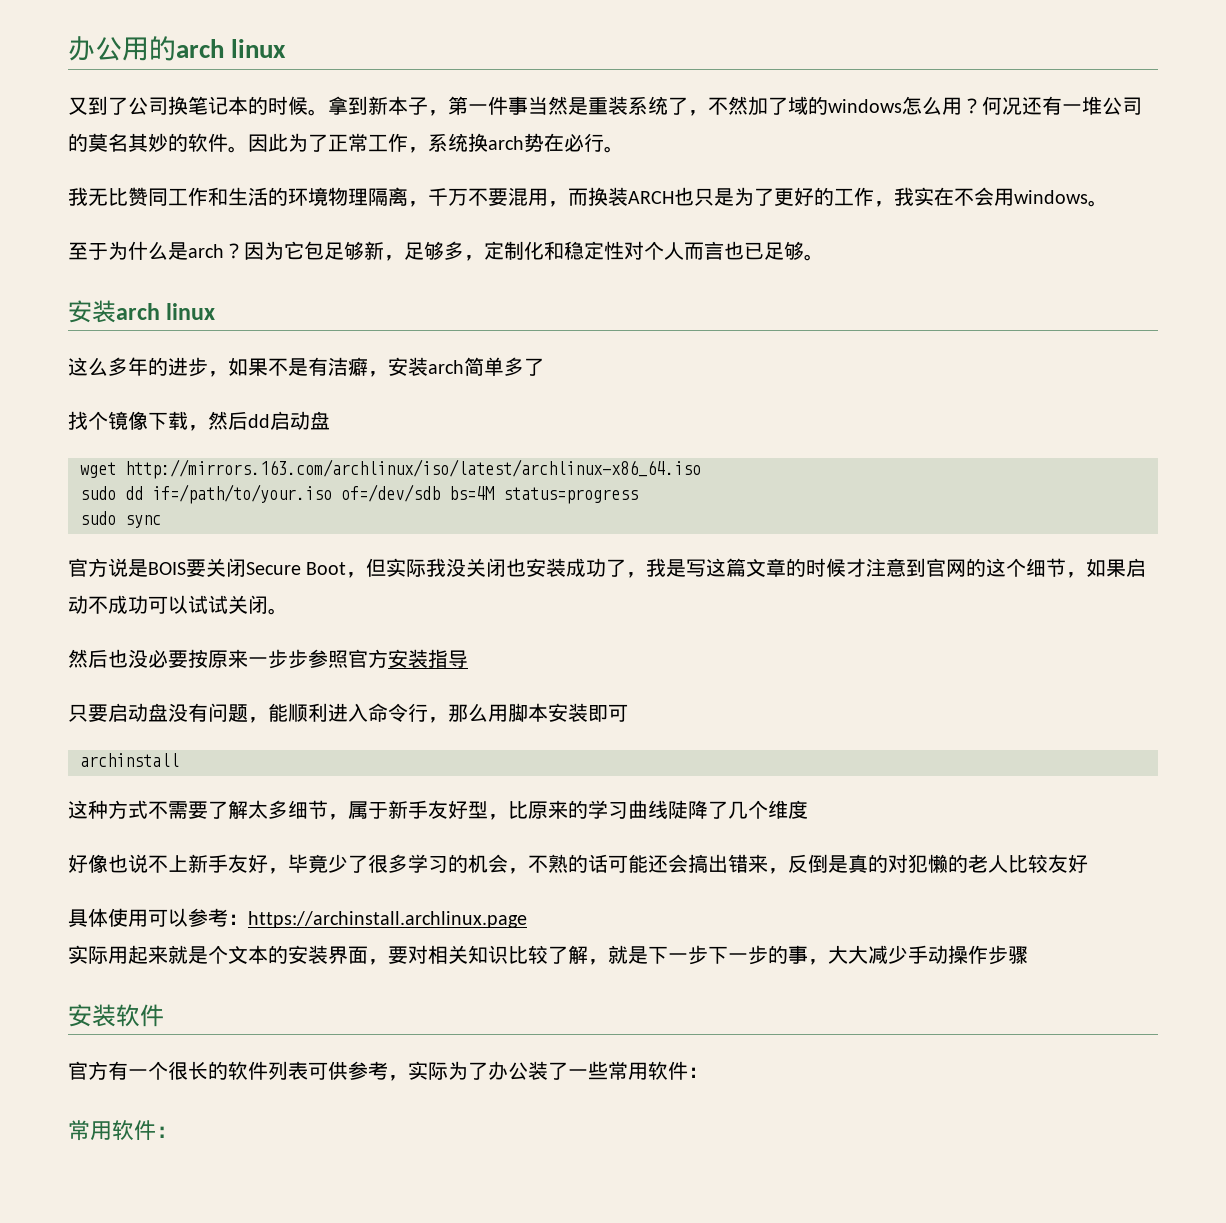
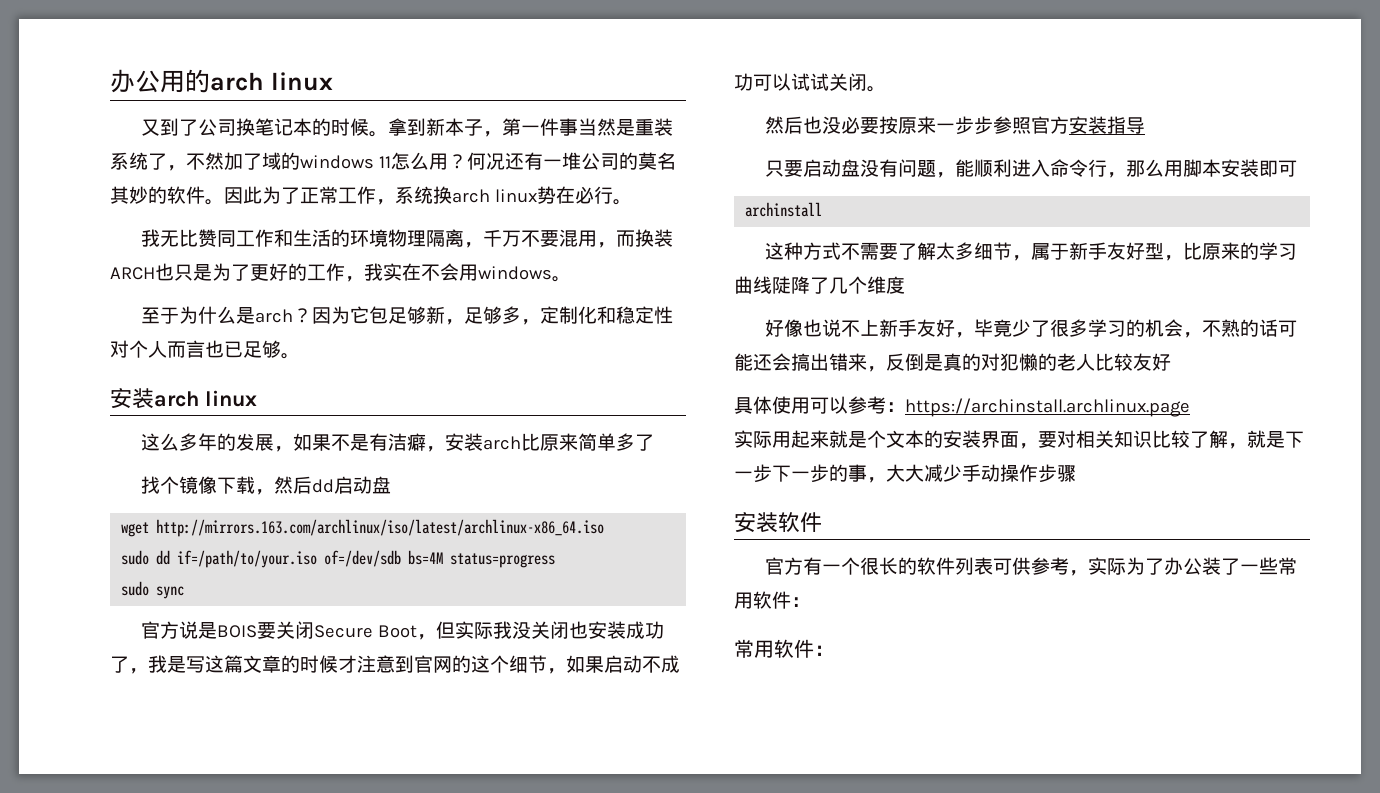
(902, 106) none -> [378,156,391,168] 11
(524, 143) none -> [494,189,537,203] linux
[168,357,208,377] 进步 -> [235,433,274,451] 发展
(464, 367) none -> [520,433,578,451] 比原来

